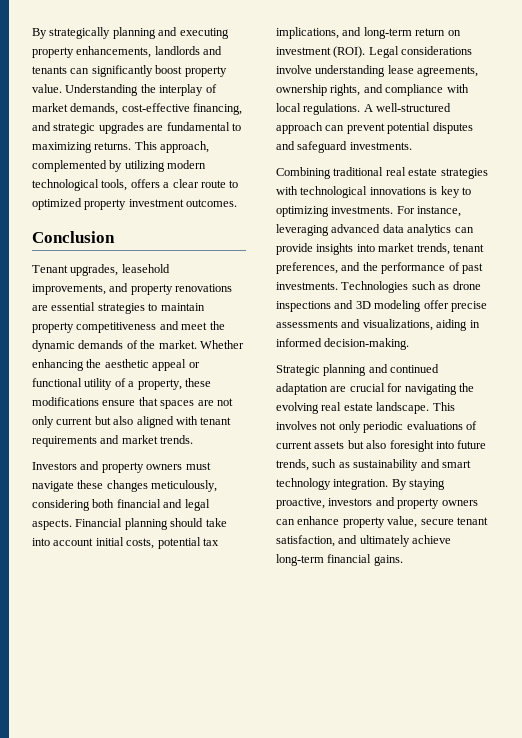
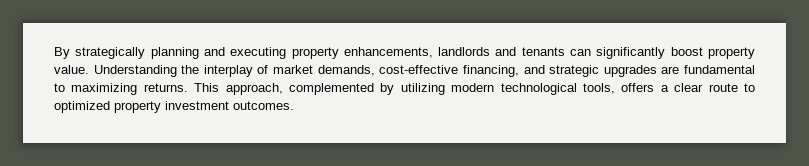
[32,231,115,243] [32,264,170,276] [32,283,233,295] [32,302,205,314] [32,321,225,333] [32,340,244,352] [32,359,200,371] [32,378,211,390] [32,397,233,409] [32,416,232,428] [32,435,194,447] [32,461,211,473] [32,480,218,492] [32,499,210,511] [32,518,227,530] [32,537,219,549] [276,27,461,39] [276,46,473,58] [276,65,479,77] [276,84,469,96] [276,103,452,115] [276,122,473,134] [276,141,412,153] [276,167,488,179] [276,186,471,198] [276,206,462,217] [276,224,474,236] [276,243,484,255] [276,262,483,274] [276,281,481,293] [276,300,487,312] [276,319,480,331] [276,338,410,350] [276,364,440,376] [276,383,474,395] [276,402,455,414] [276,421,477,433] [276,440,487,452] [276,459,471,471] [276,478,446,490] [276,497,478,509] [276,516,488,528] [276,535,452,547] [276,554,403,566] // Conclusion // Tenant upgrades, leasehold improvements, and property renovations are essential strategies to maintain property competitiveness and meet the dynamic demands of the market. Whether enhancing the aesthetic appeal or functional utility of a property, these modifications ensure that spaces are not only current but also aligned with tenant requirements and market trends. // Investors and property owners must navigate these changes meticulously, considering both financial and legal aspects. Financial planning should take into account initial costs, potential tax implications, and long-term return on investment (ROI). Legal considerations involve understanding lease agreements, ownership rights, and compliance with local regulations. A well-structured approach can prevent potential disputes and safeguard investments. // Combining traditional real estate strategies with technological innovations is key to optimizing investments. For instance, leveraging advanced data analytics can provide insights into market trends, tenant preferences, and the performance of past investments. Technologies such as drone inspections and 3D modeling offer precise assessments and visualizations, aiding in informed decision-making. // Strategic planning and continued adaptation are crucial for navigating the evolving real estate landscape. This involves not only periodic evaluations of current assets but also foresight into future trends, such as sustainability and smart technology integration. By staying proactive, investors and property owners can enhance property value, secure tenant satisfaction, and ultimately achieve long-term financial gains. -> (294, 105) none

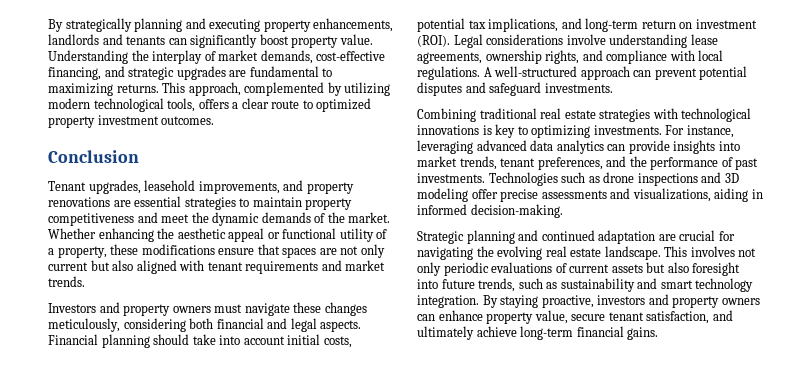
(294, 105) none -> [48,150,139,163] [48,180,354,194] [48,196,353,210] [48,212,391,226] [48,228,388,242] [48,244,385,258] [48,260,386,274] [48,276,85,287] [48,302,367,316] [48,318,362,332] [48,334,352,348] [417,18,757,32] [417,34,718,48] [417,50,724,64] [417,66,748,80] [417,82,613,96] [417,108,752,122] [417,124,734,138] [417,140,740,154] [417,156,759,170] [417,172,739,186] [417,188,763,202] [417,204,563,218] [417,230,735,244] [417,246,757,260] [417,262,741,276] [417,278,754,292] [417,294,760,308] [417,310,733,324] [417,326,659,340] // Conclusion // Tenant upgrades, leasehold improvements, and property renovations are essential strategies to maintain property competitiveness and meet the dynamic demands of the market. Whether enhancing the aesthetic appeal or functional utility of a property, these modifications ensure that spaces are not only current but also aligned with tenant requirements and market trends. // Investors and property owners must navigate these changes meticulously, considering both financial and legal aspects. Financial planning should take into account initial costs, potential tax implications, and long-term return on investment (ROI). Legal considerations involve understanding lease agreements, ownership rights, and compliance with local regulations. A well-structured approach can prevent potential disputes and safeguard investments. // Combining traditional real estate strategies with technological innovations is key to optimizing investments. For instance, leveraging advanced data analytics can provide insights into market trends, tenant preferences, and the performance of past investments. Technologies such as drone inspections and 3D modeling offer precise assessments and visualizations, aiding in informed decision-making. // Strategic planning and continued adaptation are crucial for navigating the evolving real estate landscape. This involves not only periodic evaluations of current assets but also foresight into future trends, such as sustainability and smart technology integration. By staying proactive, investors and property owners can enhance property value, secure tenant satisfaction, and ultimately achieve long-term financial gains.

